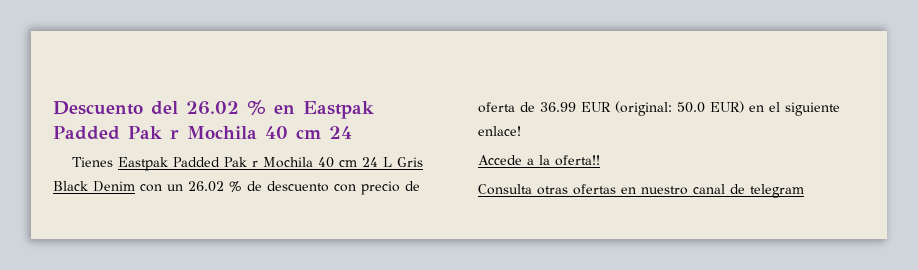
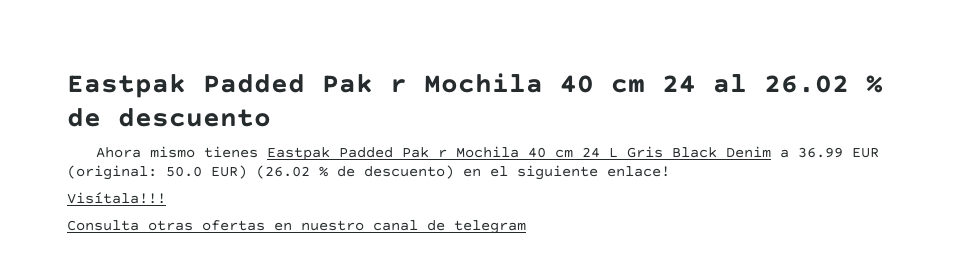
[53,100,374,119] [53,126,352,140] [72,157,114,167] Descuento del 26.02 % en Eastpak Padded Pak r Mochila 40 cm 24 // Tienes -> [67,73,883,98] [67,108,271,127] [95,146,258,158] Eastpak Padded Pak r Mochila 40 cm 24 al 26.02 % de descuento // Ahora mismo tienes
[140,181,420,195] [478,102,535,113] con un 26.02 % de descuento con precio de oferta de -> [779,149,789,158] a
(744, 107) none -> [256,165,454,179] (26.02 % de descuento)
[478,155,600,166] Accede a la oferta!! -> [67,192,166,204] Visítala!!!

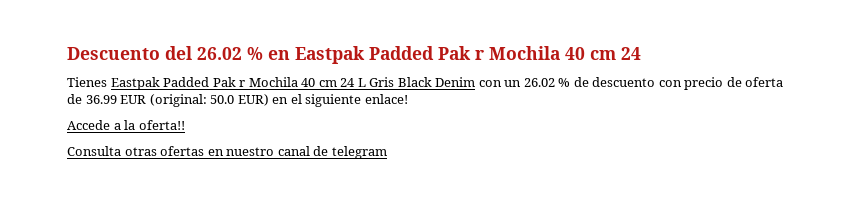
[67,73,883,98] [67,108,271,127] [95,146,258,158] Eastpak Padded Pak r Mochila 40 cm 24 al 26.02 % de descuento // Ahora mismo tienes -> [67,46,641,64] [67,77,107,87] Descuento del 26.02 % en Eastpak Padded Pak r Mochila 40 cm 24 // Tienes
[779,149,789,158] a -> [478,77,784,90] [67,94,82,104] con un 26.02 % de descuento con precio de oferta de
[256,165,454,179] (26.02 % de descuento) -> (269, 100) none
[67,192,166,204] Visítala!!! -> [67,120,185,130] Accede a la oferta!!

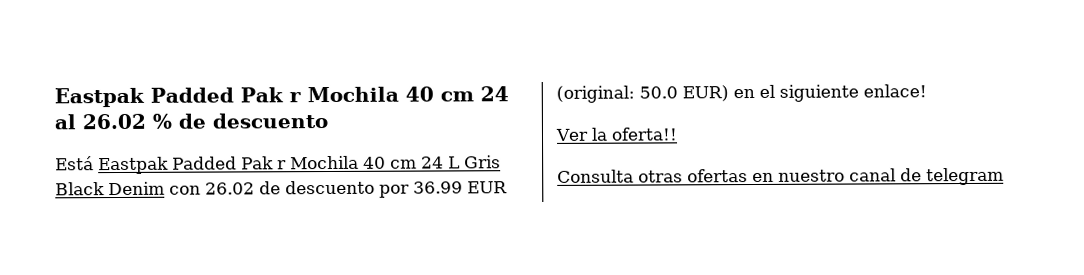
[67,46,641,64] [67,77,107,87] Descuento del 26.02 % en Eastpak Padded Pak r Mochila 40 cm 24 // Tienes -> [54,86,509,108] [54,113,328,130] [55,156,94,171] Eastpak Padded Pak r Mochila 40 cm 24 al 26.02 % de descuento // Está
[504,77,784,90] [67,94,82,104] un 26.02 % de descuento con precio de oferta de -> [205,180,410,198] 26.02 de descuento por
[67,120,121,130] Accede a -> [555,128,589,141] Ver

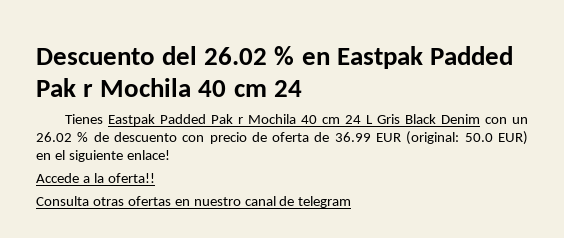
[54,86,509,108] [54,113,328,130] [55,156,94,171] Eastpak Padded Pak r Mochila 40 cm 24 al 26.02 % de descuento // Está -> [36,46,513,69] [36,78,302,97] [65,114,104,124] Descuento del 26.02 % en Eastpak Padded Pak r Mochila 40 cm 24 // Tienes
[205,180,410,198] 26.02 de descuento por -> [511,117,528,124] [36,132,330,144] un 26.02 % de descuento con precio de oferta de
[555,128,589,141] Ver -> [36,173,90,183] Accede a

